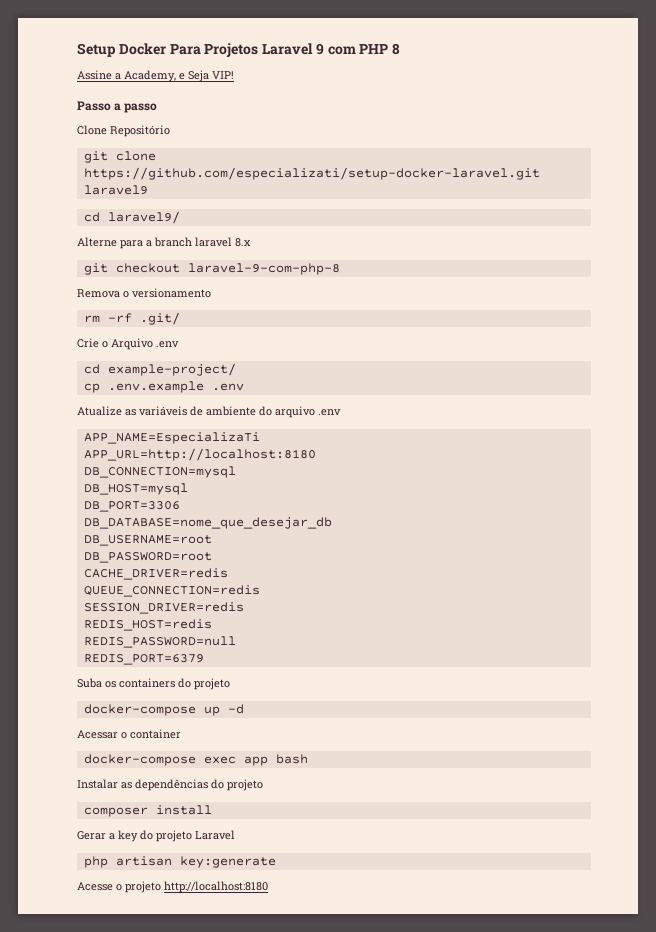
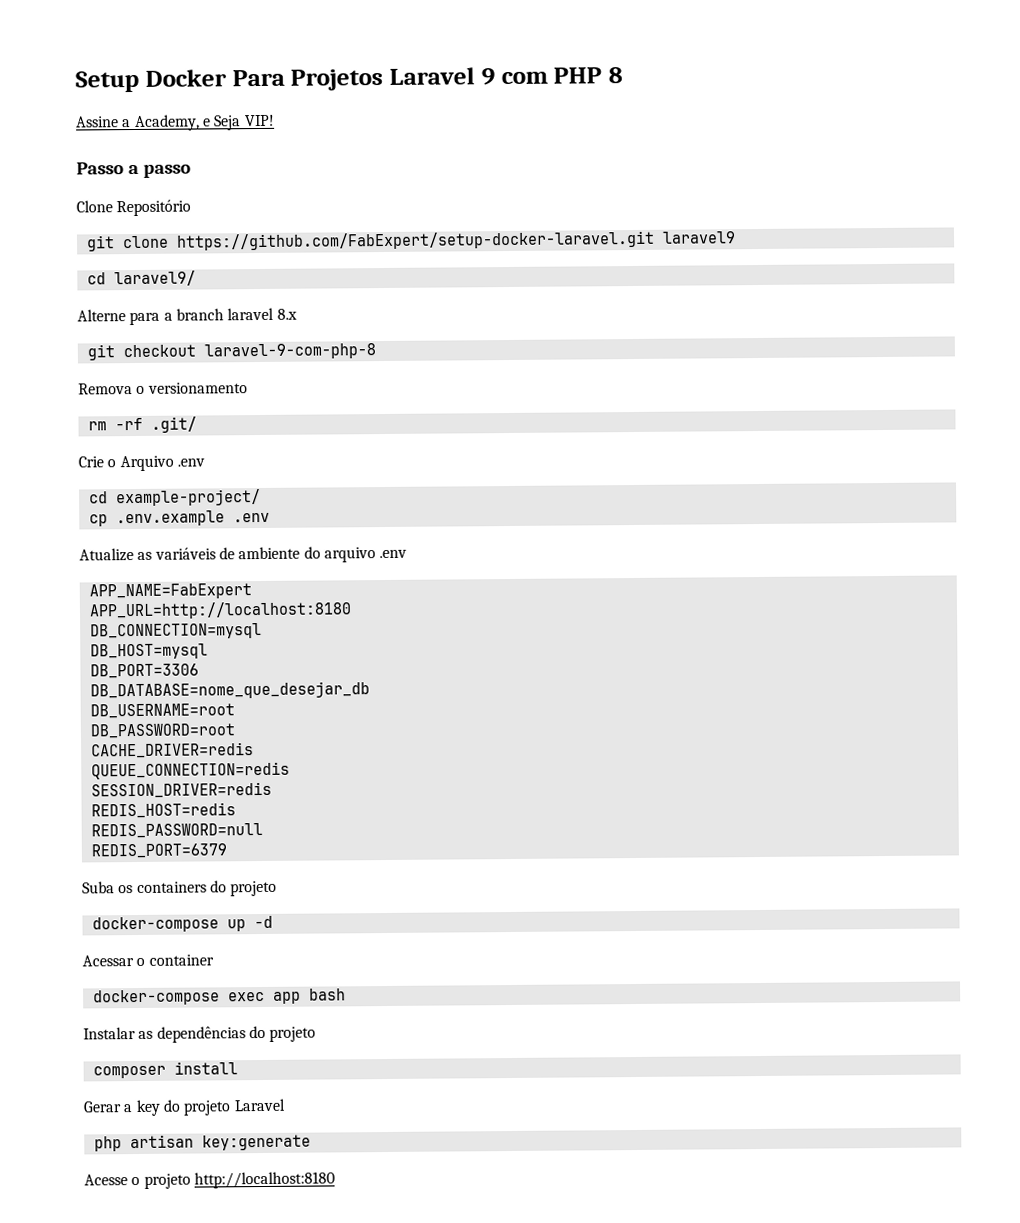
[83,167,540,180] https://github.com/especializati/setup-docker-laravel.git -> [175,230,655,251] https://github.com/FabExpert/setup-docker-laravel.git
[83,432,260,444] APP_NAME=EspecializaTi -> [88,583,252,600] APP_NAME=FabExpert

